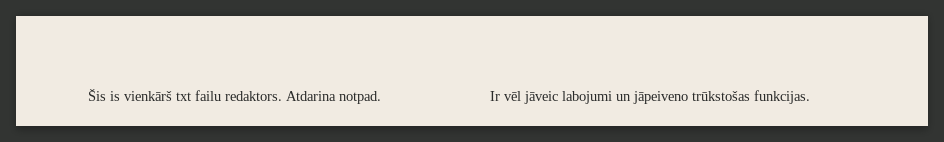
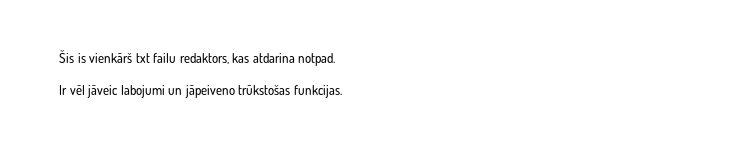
[225,91,336,101] redaktors. Atdarina -> [179,53,295,64] redaktors, kas atdarina

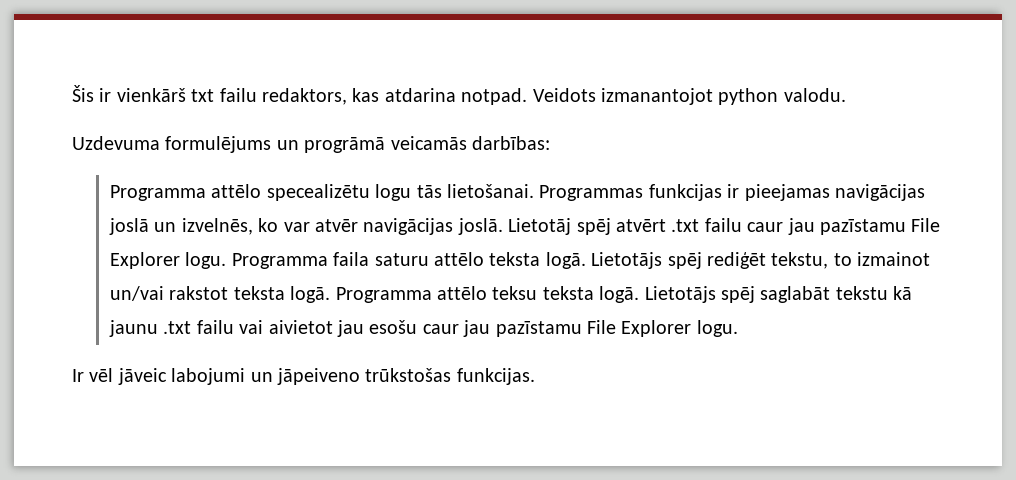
[77,53,86,63] is -> [99,88,112,102] ir
(336, 59) none -> [532,88,846,105] [72,136,550,153] [109,184,925,201] [108,218,941,235] [109,252,931,269] [109,286,913,303] [108,320,738,337] Veidots izmanantojot python valodu. // Uzdevuma formulējums un progrāmā veicamās darbības: // Programma attēlo specealizētu logu tās lietošanai. Programmas funkcijas ir pieejamas navigācijas joslā un izvelnēs, ko var atvēr navigācijas joslā. Lietotāj spēj atvērt .txt failu caur jau pazīstamu File Explorer logu. Programma faila saturu attēlo teksta logā. Lietotājs spēj rediģēt tekstu, to izmainot un/vai rakstot teksta logā. Programma attēlo teksu teksta logā. Lietotājs spēj saglabāt tekstu kā jaunu .txt failu vai aivietot jau esošu caur jau pazīstamu File Explorer logu.

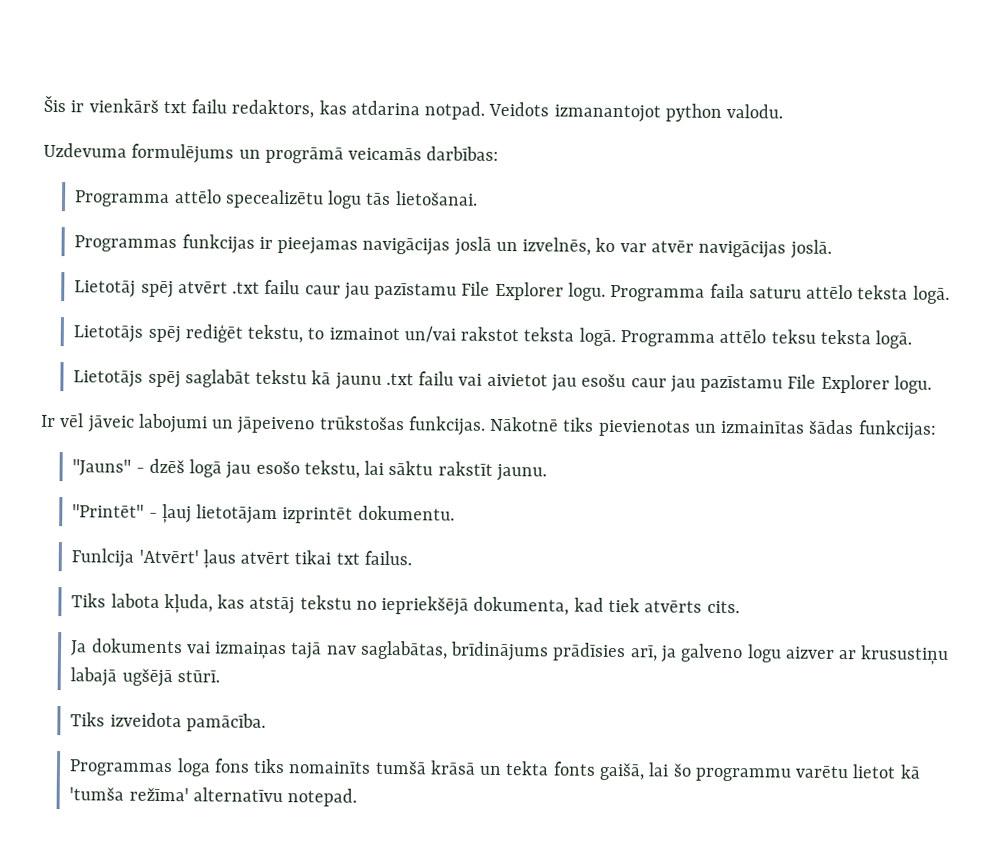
(534, 191) none -> (478, 198) //
(503, 226) none -> (832, 249) //
(586, 260) none -> (950, 294) //
(640, 294) none -> (913, 339) //
(535, 376) none -> [489,416,937,440] [72,458,547,482] [72,503,455,525] [71,548,412,569] [71,593,740,616] [70,638,950,665] [70,667,220,688] [70,712,266,732] [69,758,921,782] [69,787,358,807] Nākotnē tiks pievienotas un izmainītas šādas funkcijas: // "Jauns" - dzēš logā jau esošo tekstu, lai sāktu rakstīt jaunu. // "Printēt" - ļauj lietotājam izprintēt dokumentu. // Funlcija 'Atvērt' ļaus atvērt tikai txt failus. // Tiks labota kļuda, kas atstāj tekstu no iepriekšējā dokumenta, kad tiek atvērts cits. // Ja dokuments vai izmaiņas tajā nav saglabātas, brīdinājums prādīsies arī, ja galveno logu aizver ar krusustiņu labajā ugšējā stūrī. // Tiks izveidota pamācība. // Programmas loga fons tiks nomainīts tumšā krāsā un tekta fonts gaišā, lai šo programmu varētu lietot kā 'tumša režīma' alternatīvu notepad.

